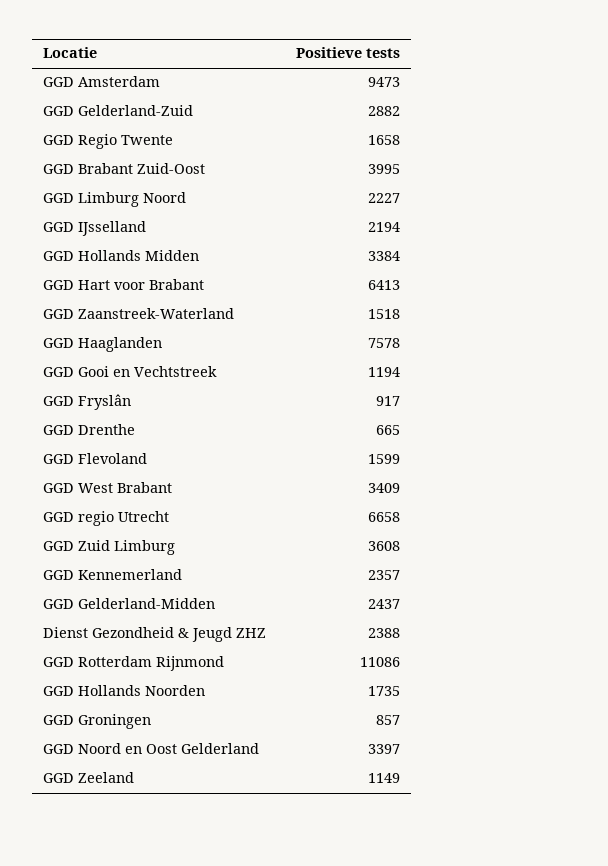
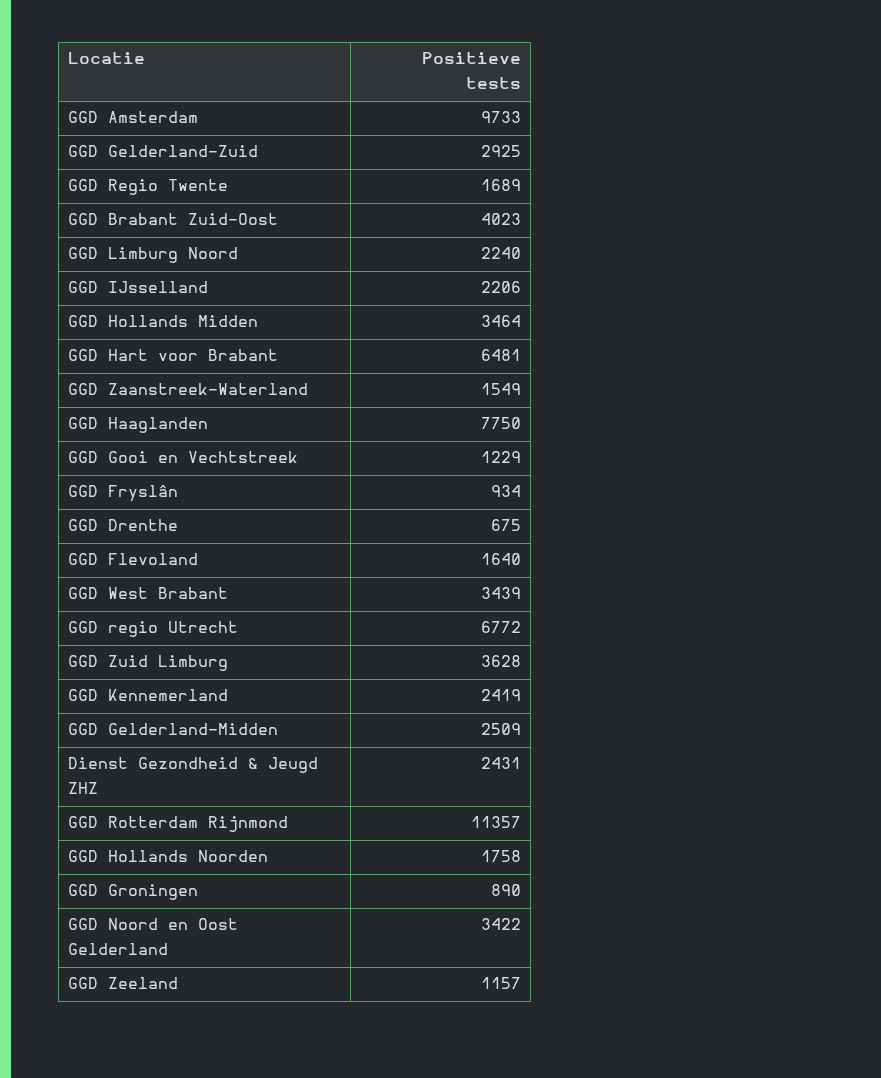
[368,77,401,87] 9473 -> [481,111,522,123] 9733
[368,106,401,116] 2882 -> [481,145,522,157] 2925
[368,135,401,145] 1658 -> [481,179,522,191] 1689
[368,164,401,174] 3995 -> [481,213,522,225] 4023
[368,193,401,203] 2227 -> [481,247,522,259] 2240
[368,222,401,232] 2194 -> [481,281,522,293] 2206
[368,251,401,261] 3384 -> [481,315,522,327] 3464
[368,280,401,290] 6413 -> [481,349,522,361] 6481
[368,309,401,319] 1518 -> [481,383,522,395] 1549
[368,338,401,348] 7578 -> [481,417,522,429] 7750
[368,367,401,377] 1194 -> [481,451,522,463] 1229
[376,396,401,406] 917 -> [491,485,522,497] 934
[376,425,401,435] 665 -> [491,519,522,531] 675
[368,454,401,464] 1599 -> [481,553,522,565] 1640
[368,483,401,493] 3409 -> [481,587,522,599] 3439
[368,512,401,522] 6658 -> [481,621,522,633] 6772
[368,541,401,551] 3608 -> [481,655,522,667] 3628
[368,570,401,580] 2357 -> [481,689,522,701] 2419
[368,599,401,609] 2437 -> [481,723,522,735] 2509
[368,628,401,638] 2388 -> [481,757,522,769] 2431
[360,657,401,667] 11086 -> [471,816,522,828] 11357
[368,686,401,696] 1735 -> [481,850,522,862] 1758
[376,715,401,725] 857 -> [491,884,522,896] 890
[368,744,401,754] 3397 -> [481,918,522,930] 3422
[368,773,401,783] 1149 -> [481,977,522,989] 1157

